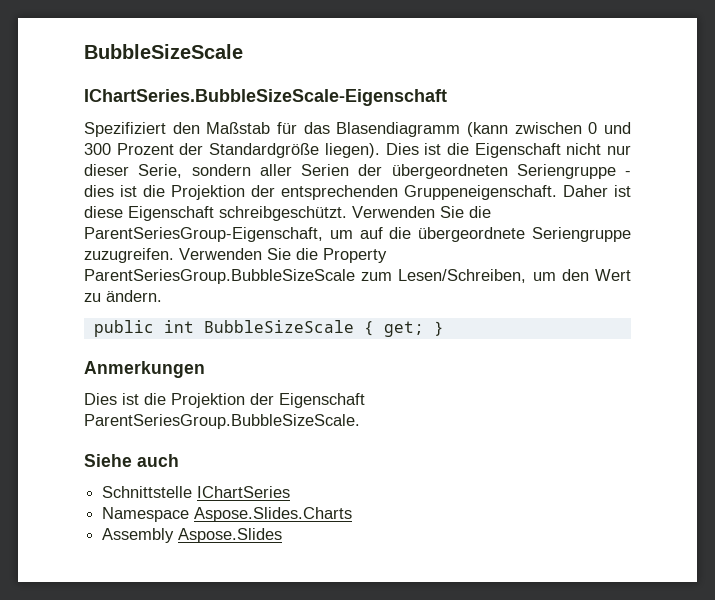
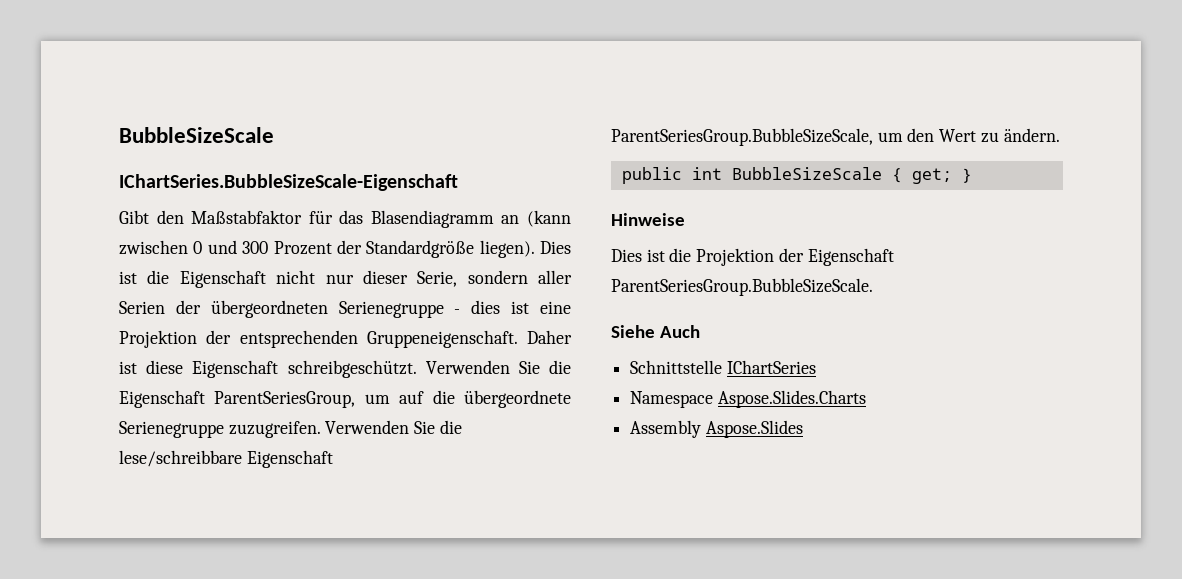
[84,122,271,137] Spezifiziert den Maßstab -> [119,210,303,224] Gibt den Maßstabfaktor
(461, 129) none -> [501,215,520,224] an
[516,164,616,179] Seriengruppe -> [338,301,444,318] Serienegruppe
[143,185,165,197] die -> [539,301,571,314] eine
[84,227,323,242] ParentSeriesGroup-Eigenschaft, -> [119,390,356,408] Eigenschaft ParentSeriesGroup,
[532,227,631,242] Seriengruppe -> [119,421,224,438] Serienegruppe
[323,248,387,263] [84,269,527,284] Property ParentSeriesGroup.BubbleSizeScale zum Lesen/Schreiben, -> [119,450,333,468] [611,128,873,146] lese/schreibbare Eigenschaft ParentSeriesGroup.BubbleSizeScale,
[84,361,205,378] Anmerkungen -> [611,213,685,226] Hinweise
[137,454,179,467] auch -> [660,325,701,338] Auch

